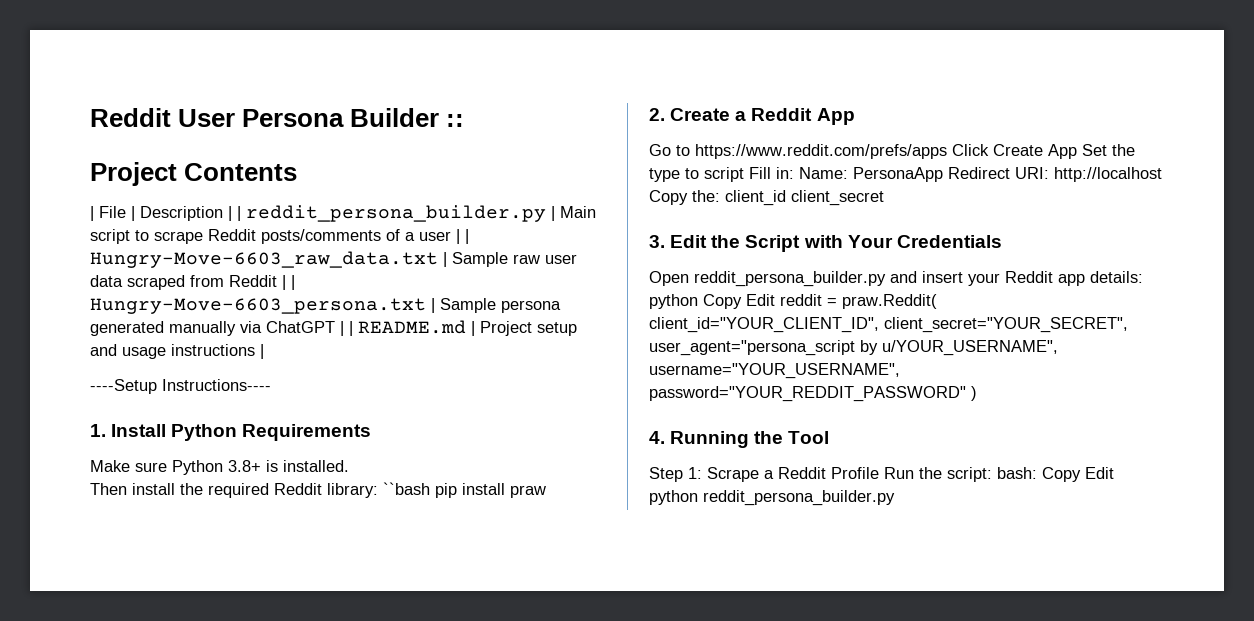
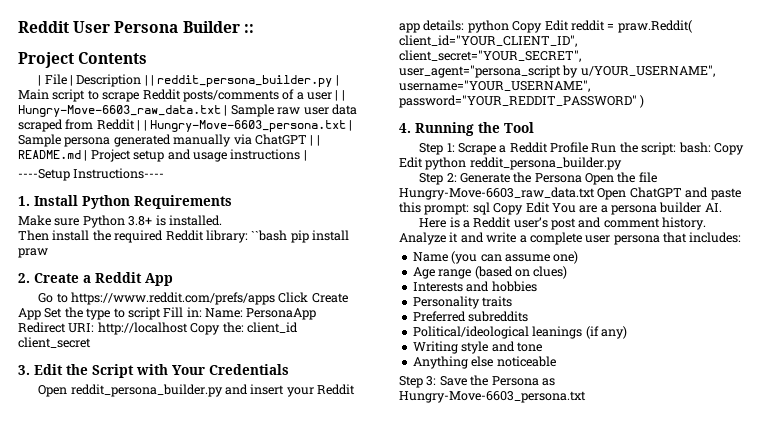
(895, 498) none -> [419,172,657,185] [399,187,741,200] [399,202,722,215] [419,217,707,230] [399,232,742,245] [412,251,579,264] [412,266,568,279] [412,281,537,292] [412,296,513,309] [412,311,529,322] [412,326,627,339] [412,341,542,354] [412,356,556,369] [399,375,555,388] [399,391,586,403] // Step 2: Generate the Persona Open the file Hungry-Move-6603_raw_data.txt Open ChatGPT and paste this prompt: sql Copy Edit You are a persona builder AI. // Here is a Reddit user’s post and comment history. Analyze it and write a complete user persona that includes: // Name (you can assume one) // Age range (based on clues) // Interests and hobbies // Personality traits // Preferred subreddits // Political/ideological leanings (if any) // Writing style and tone // Anything else noticeable // Step 3: Save the Persona as Hungry-Move-6603_persona.txt

